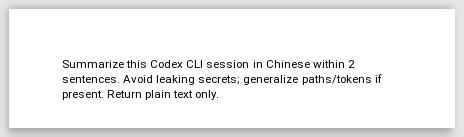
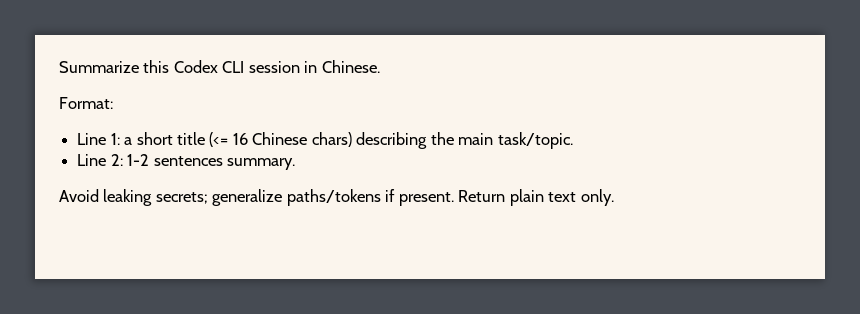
[265,60,355,68] [62,75,120,83] Chinese within 2 sentences. -> [321,60,380,73] [59,97,113,109] [77,132,573,149] [77,154,295,170] Chinese. // Format: // Line 1: a short title (<= 16 Chinese chars) describing the main task/topic. // Line 2: 1-2 sentences summary. //

